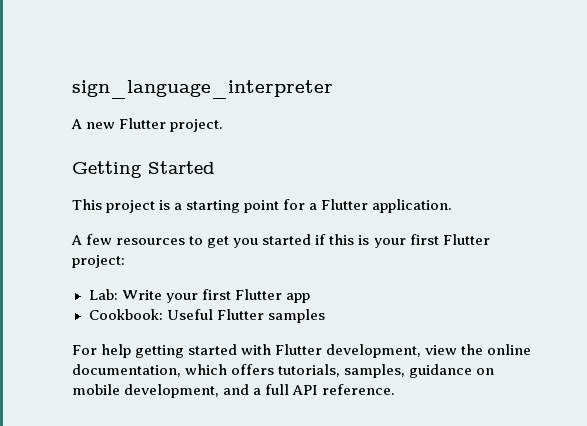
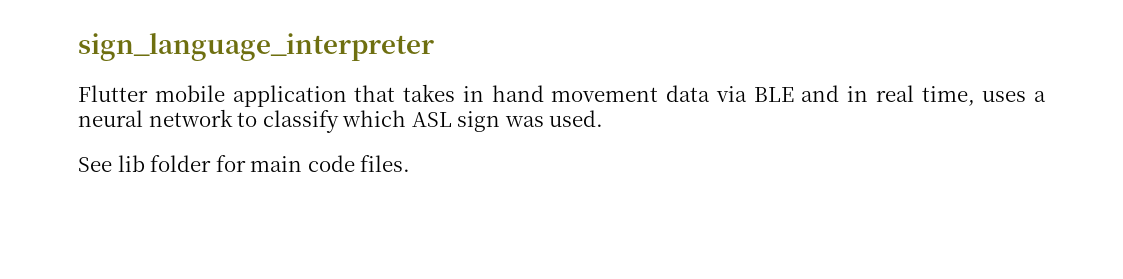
[71,118,224,132] [72,161,215,178] [72,199,453,213] [71,234,490,248] [72,255,125,268] [88,289,310,303] [88,309,325,323] [72,344,532,358] [72,364,495,378] [72,384,396,398] A new Flutter project. // Getting Started // This project is a starting point for a Flutter application. // A few resources to get you started if this is your first Flutter project: // Lab: Write your first Flutter app // Cookbook: Useful Flutter samples // For help getting started with Flutter development, view the online documentation, which offers tutorials, samples, guidance on mobile development, and a full API reference. -> [78,84,1046,107] [78,109,604,133] [78,155,411,172] Flutter mobile application that takes in hand movement data via BLE and in real time, uses a neural network to classify which ASL sign was used. // See lib folder for main code files.

